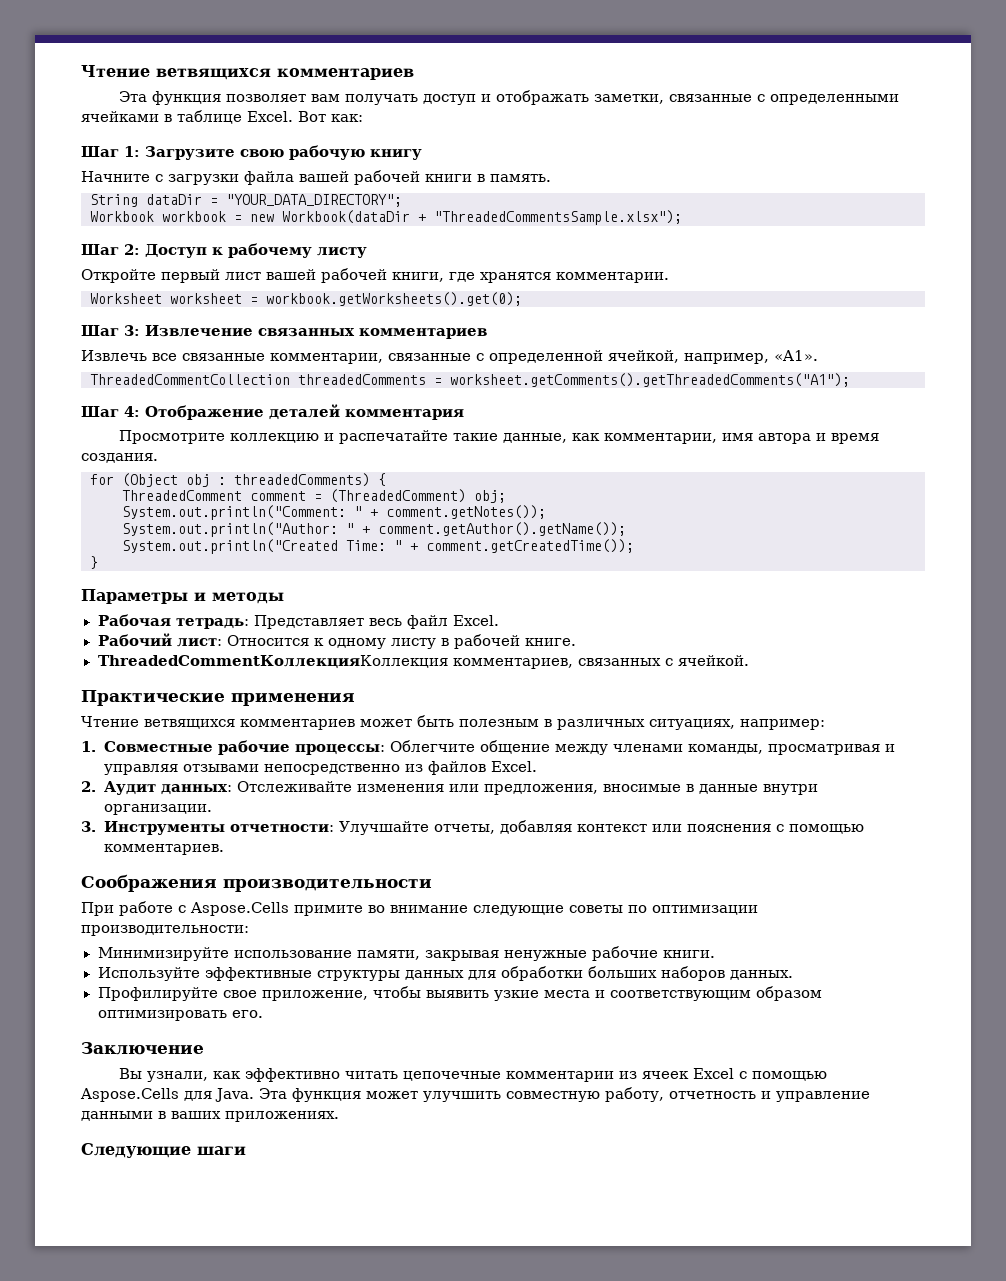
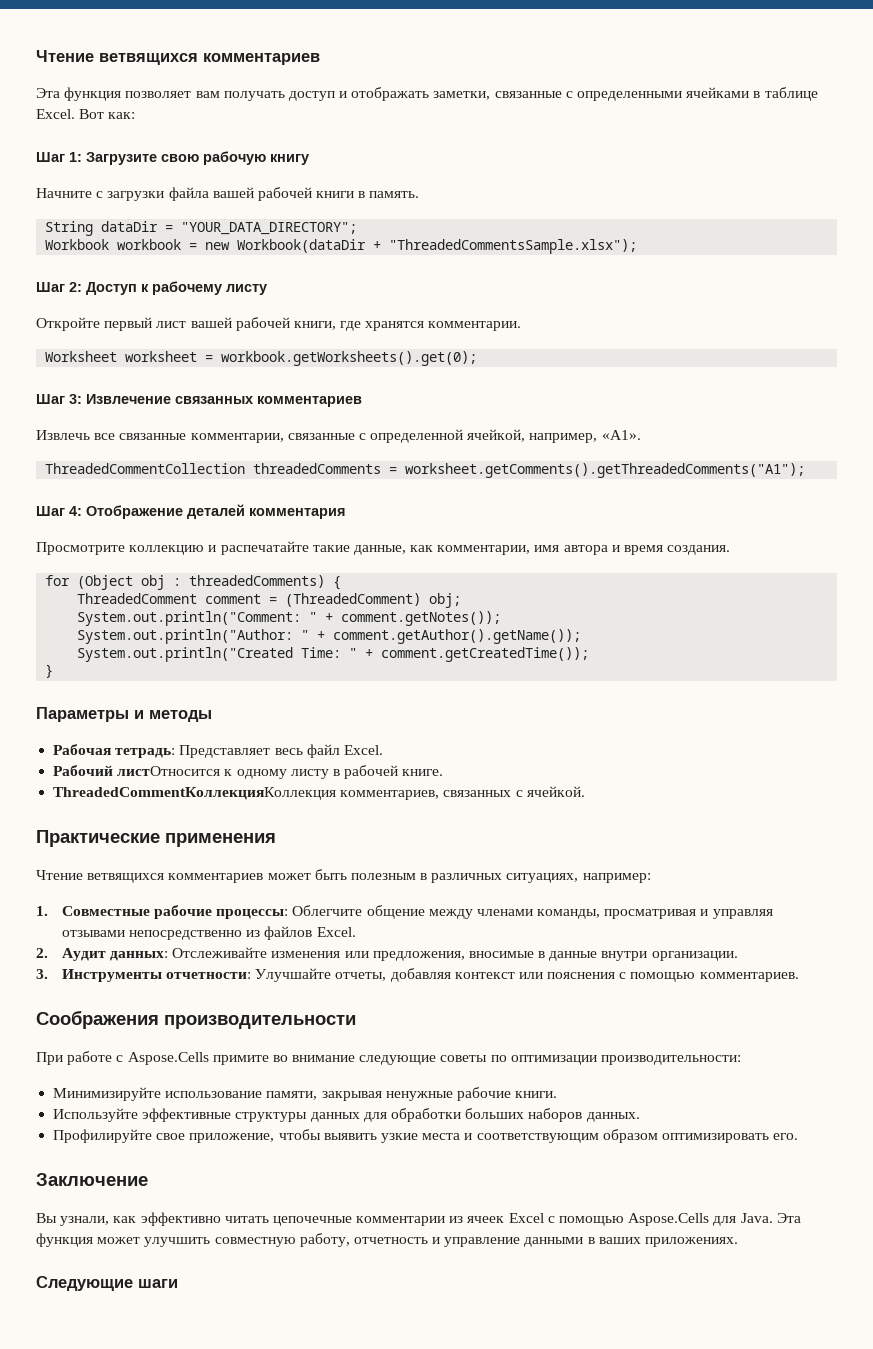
[176,635,309,647] лист: Относится -> [117,766,221,776] листОтносится

